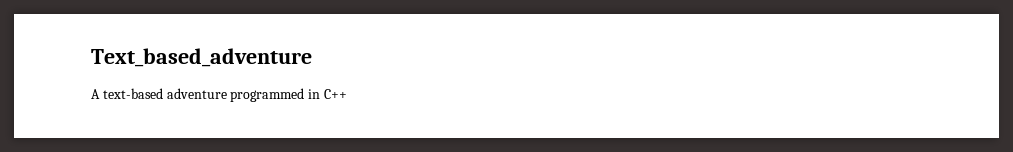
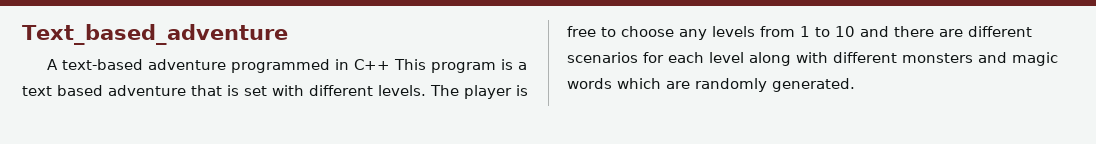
(347, 94) none -> [393,59,527,73] [22,85,528,99] [567,26,1032,40] [567,52,1058,66] [567,78,855,92] This program is a text based adventure that is set with different levels. The player is free to choose any levels from 1 to 10 and there are different scenarios for each level along with different monsters and magic words which are randomly generated.

